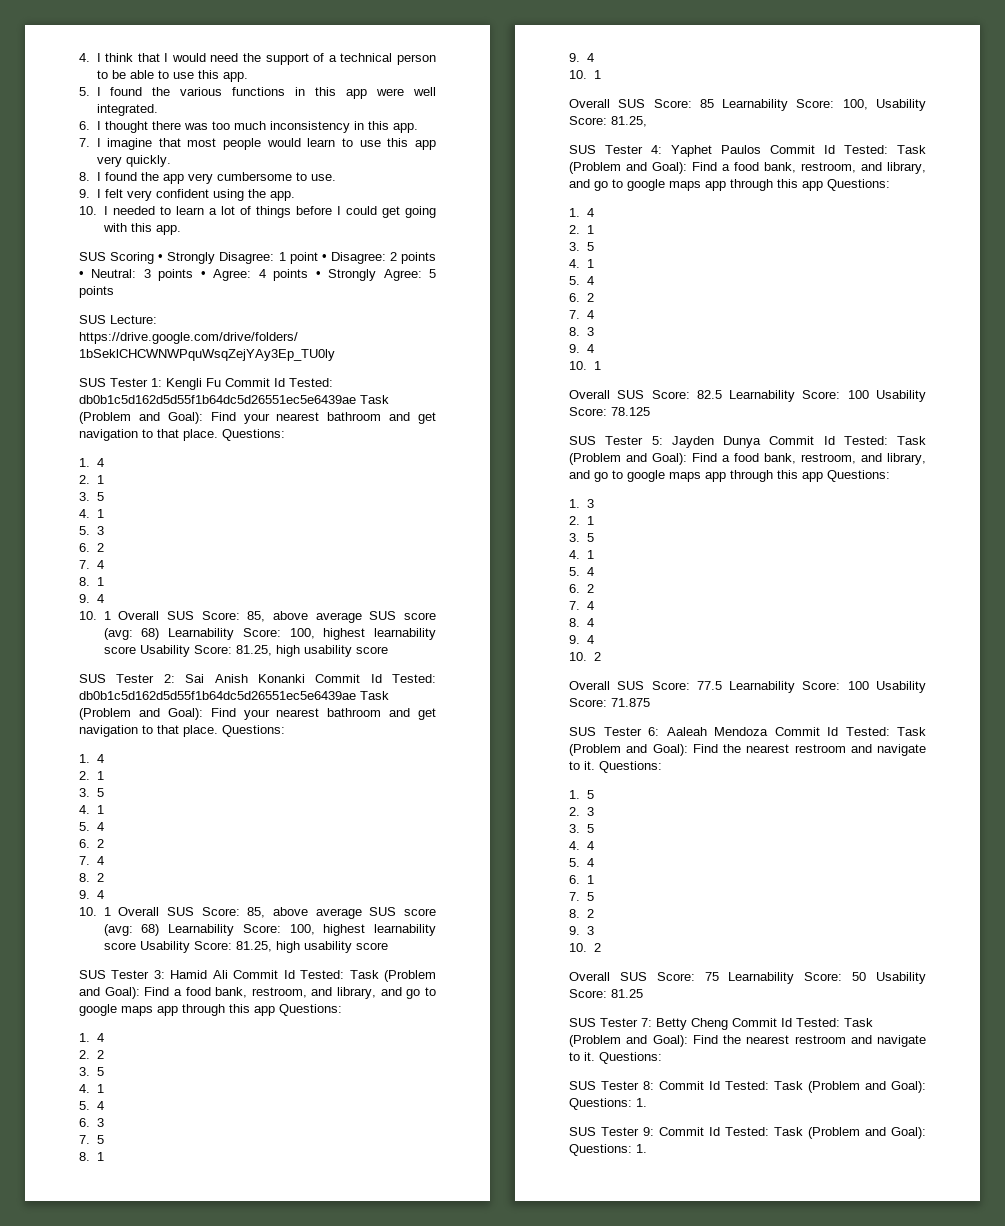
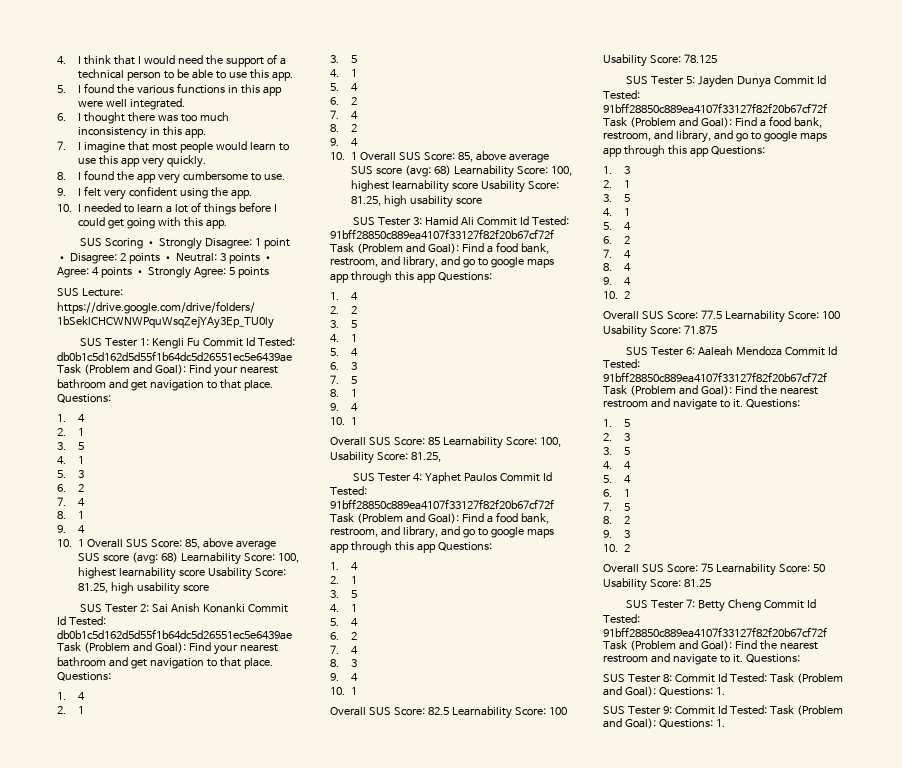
(345, 974) none -> [330,229,554,240] 91bff28850c889ea4107f33127f82f20b67cf72f
(888, 149) none -> [330,499,554,510] 91bff28850c889ea4107f33127f82f20b67cf72f
(888, 440) none -> [603,103,827,114] 91bff28850c889ea4107f33127f82f20b67cf72f
(890, 731) none -> [603,372,827,383] 91bff28850c889ea4107f33127f82f20b67cf72f
(840, 1022) none -> [603,627,827,638] 91bff28850c889ea4107f33127f82f20b67cf72f

